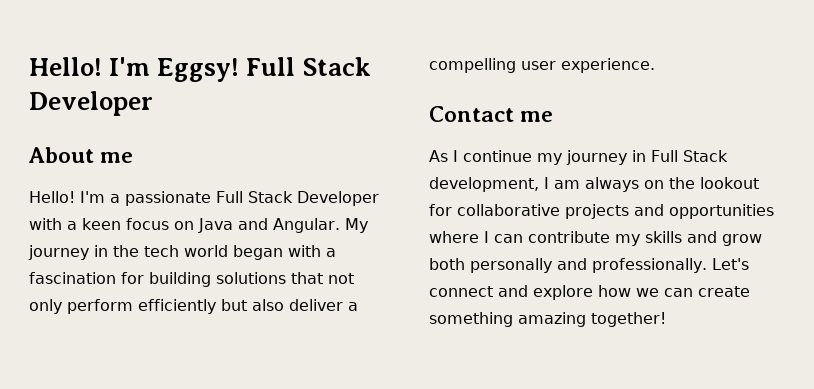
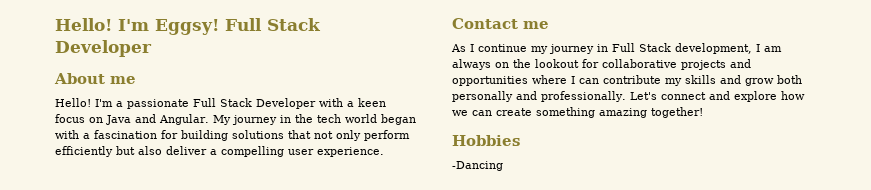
(666, 319) none -> [452,135,520,146] [452,161,503,171] // Hobbies // -Dancing

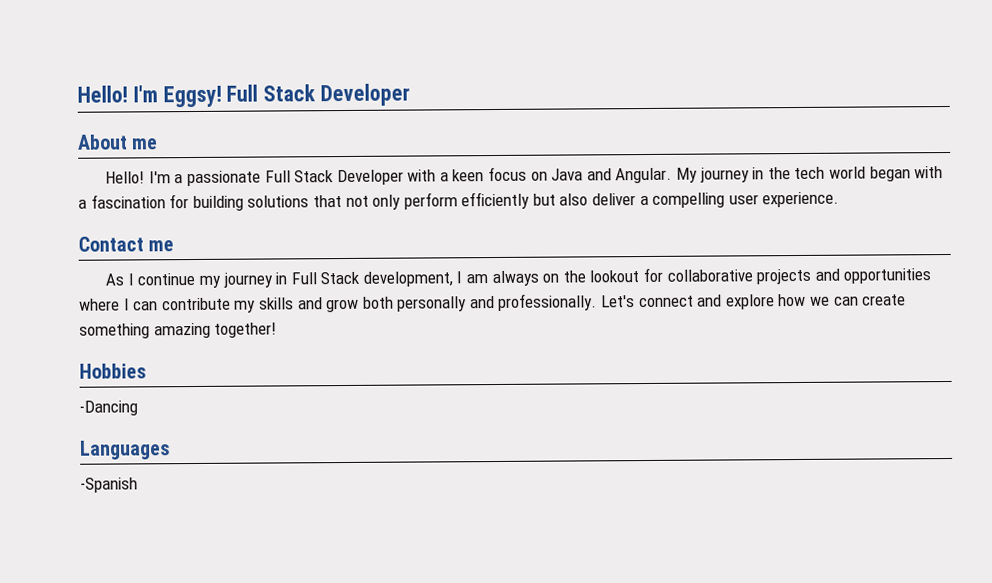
(503, 166) none -> [79,440,171,460] [80,477,138,493] // Languages // -Spanish

